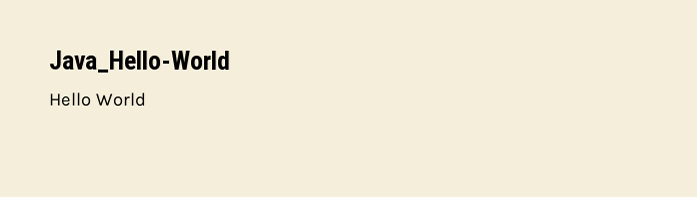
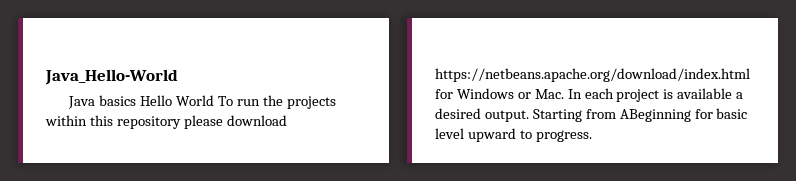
[48,92,147,107] Hello World -> [68,95,336,109] [45,115,287,129] [435,68,750,82] [435,88,744,102] [435,108,748,122] [435,128,592,142] Java basics Hello World To run the projects within this repository please download https://netbeans.apache.org/download/index.html for Windows or Mac. In each project is available a desired output. Starting from ABeginning for basic level upward to progress.

